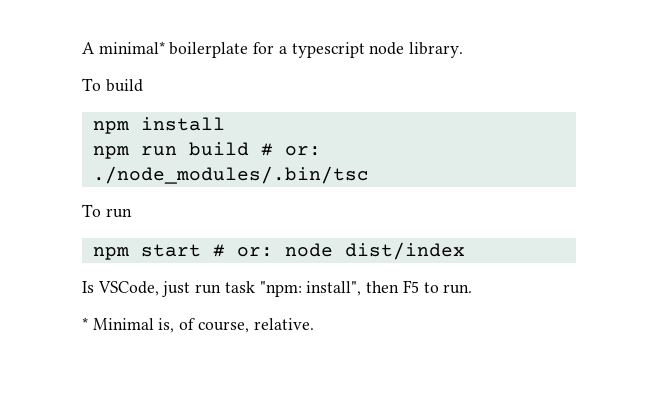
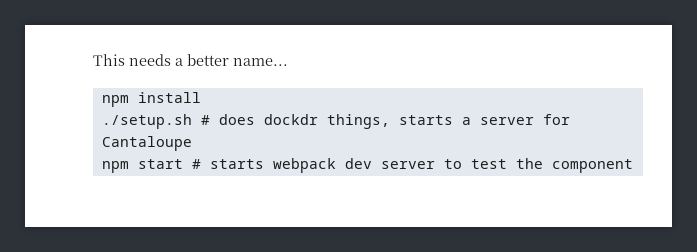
[82,41,464,58] [82,78,143,92] [92,117,225,134] [92,142,321,159] [92,166,369,184] [82,204,132,218] [92,242,465,260] [82,280,473,297] [82,317,314,333] A minimal* boilerplate for a typescript node library. // To build // npm install // npm run build # or: ./node_modules/.bin/tsc // To run // npm start # or: node dist/index // Is VSCode, just run task "npm: install", then F5 to run. // * Minimal is, of course, relative. -> [93,54,288,66] [101,92,201,107] [101,114,570,129] [101,136,192,151] [101,158,633,173] This needs a better name... // npm install // ./setup.sh # does dockdr things, starts a server for Cantaloupe // npm start # starts webpack dev server to test the component

